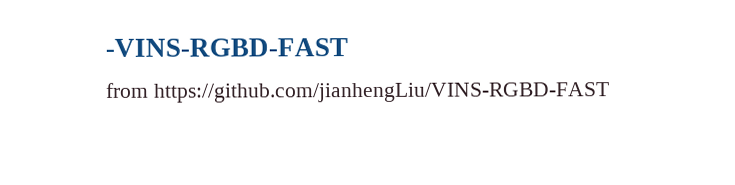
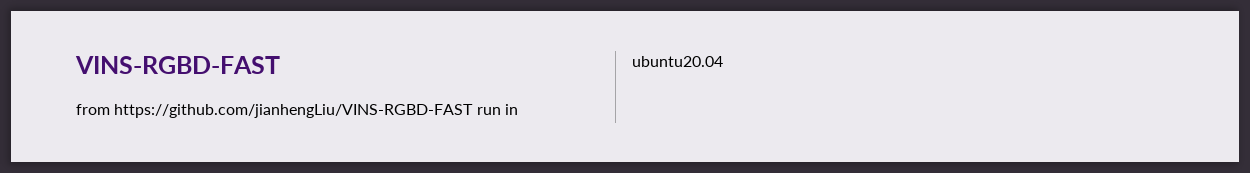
[105,38,348,57] -VINS-RGBD-FAST -> [75,56,280,74] VINS-RGBD-FAST
(610, 92) none -> [476,104,518,115] [632,56,723,67] run in ubuntu20.04

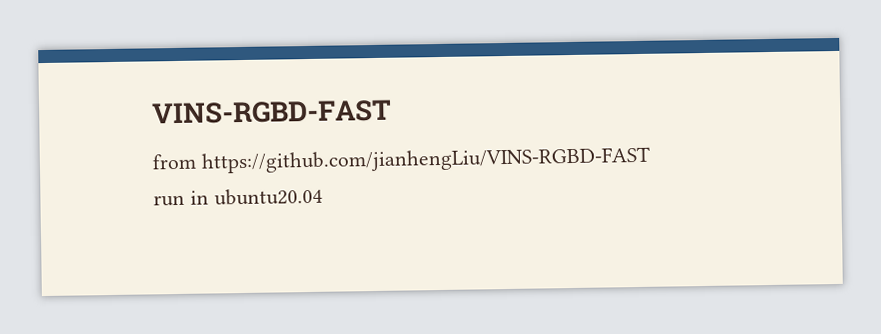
(474, 111) none -> (651, 160) //

